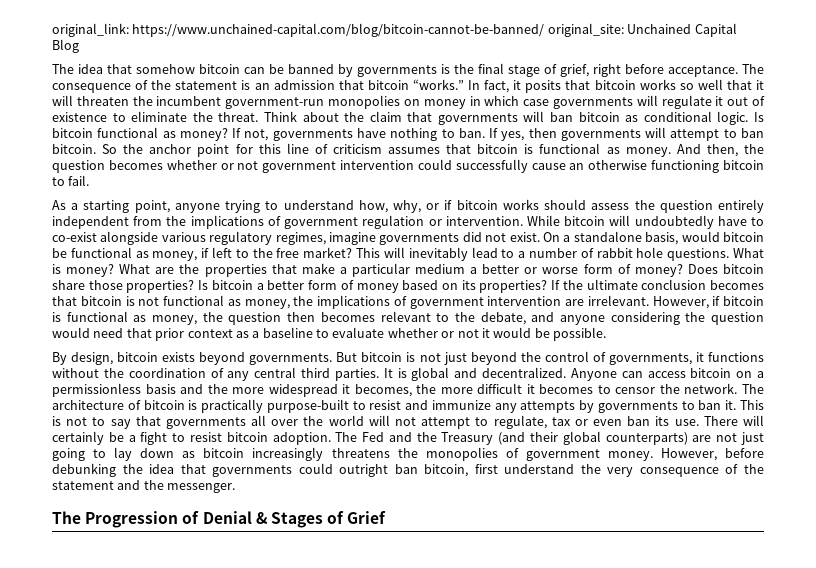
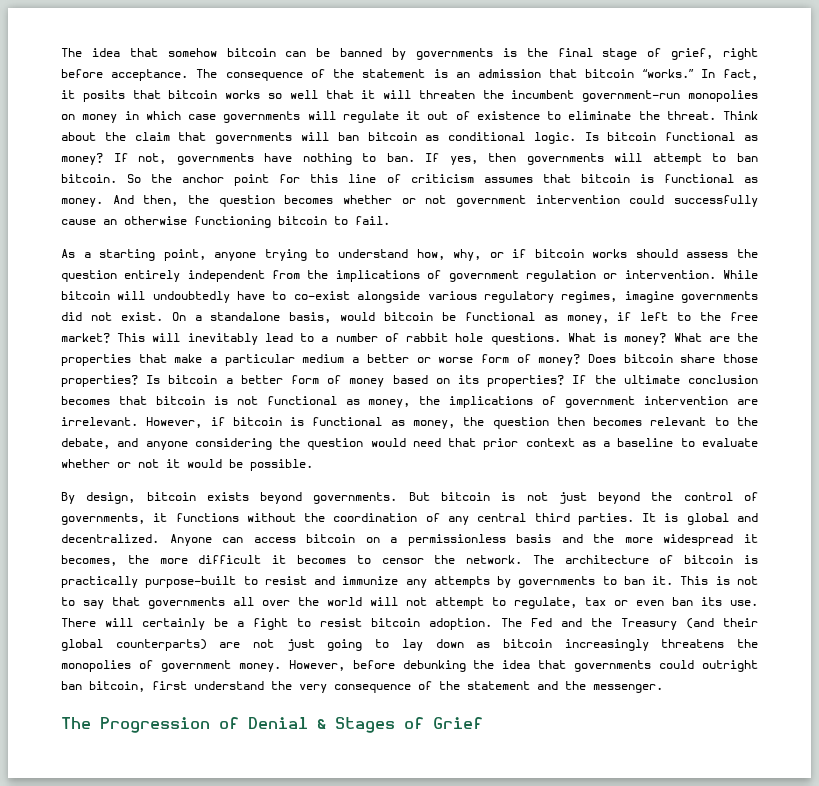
[52,23,737,37] [52,39,79,53] original_link: https://www.unchained-capital.com/blog/bitcoin-cannot-be-banned/ original_site: Unchained Capital Blog // -> (61, 52) none

